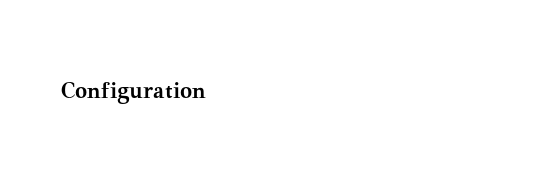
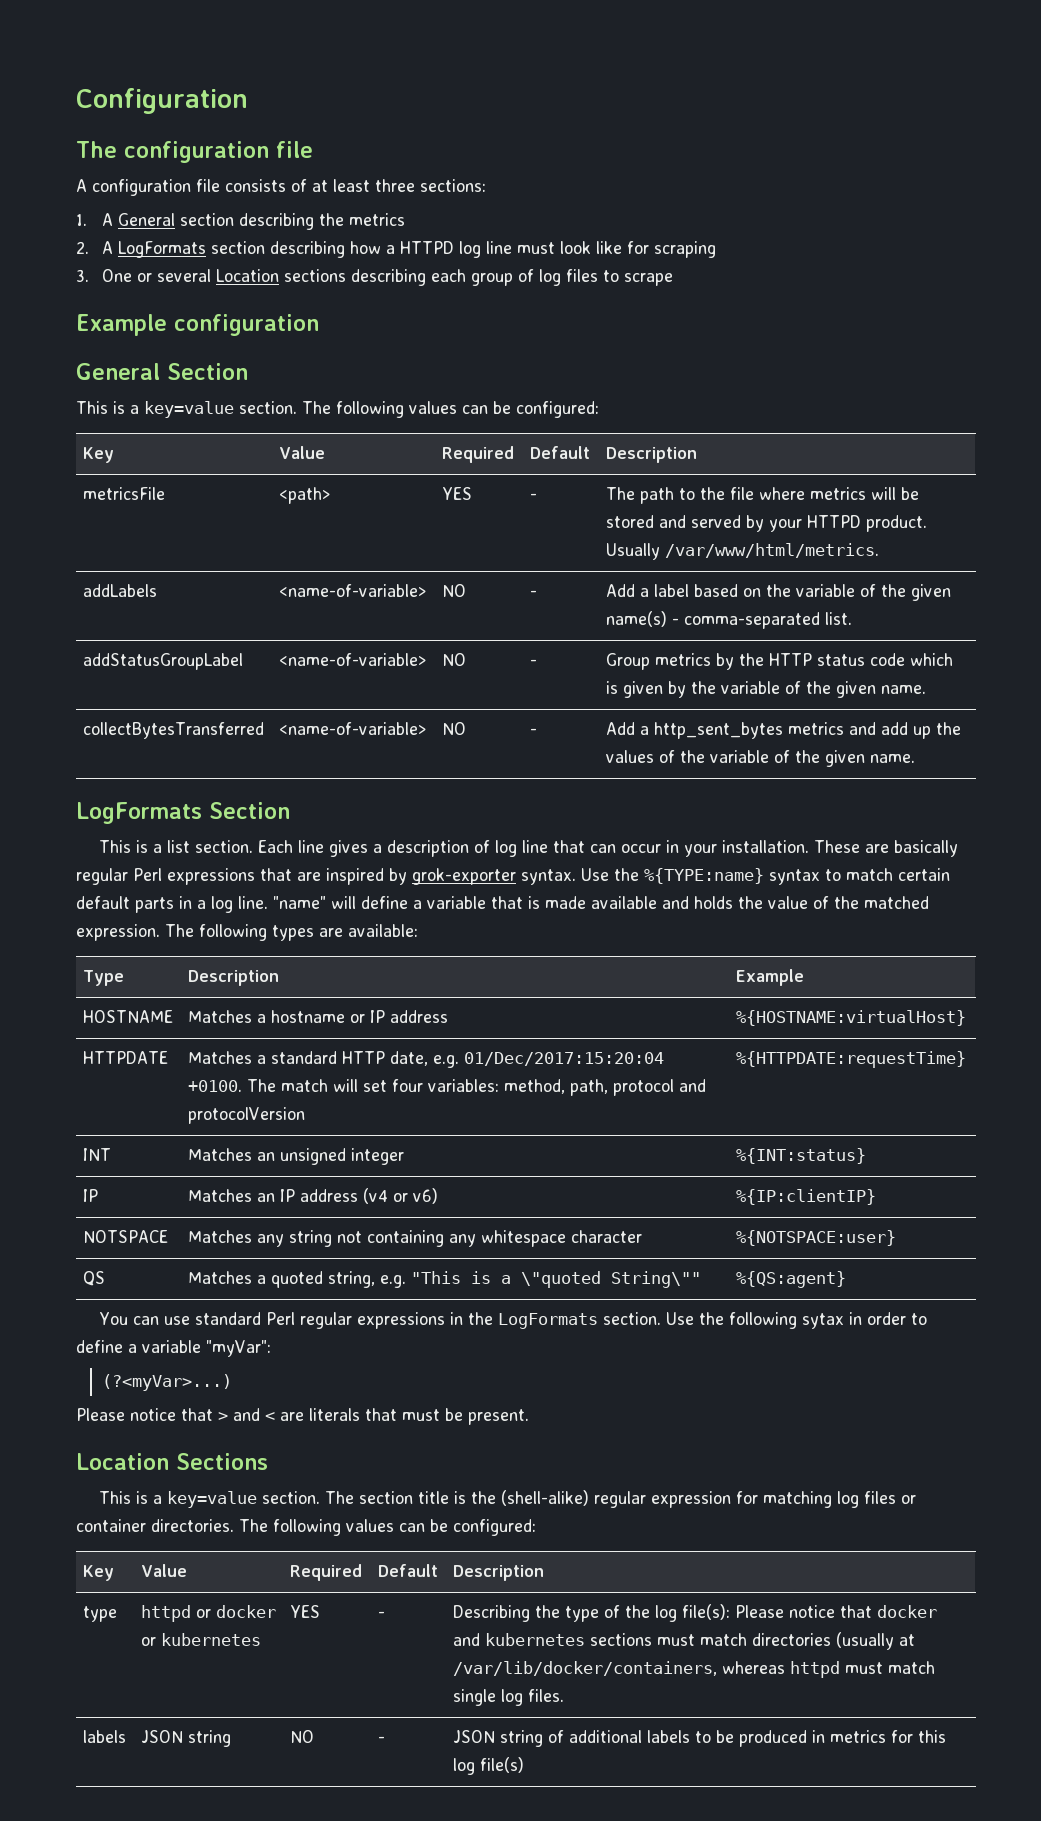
(206, 92) none -> [76,141,313,163] [76,179,486,196] [76,213,405,230] [76,241,716,258] [76,269,673,286] [76,314,319,336] [76,363,248,380] [76,401,599,418] [83,447,115,463] [279,446,326,459] [442,446,515,463] [530,446,591,459] [606,447,698,463] [83,487,166,500] [279,487,331,504] [442,487,473,500] [530,493,538,500] [606,487,920,504] [606,515,928,532] [606,543,880,560] [83,584,158,597] [279,584,427,597] [442,584,467,597] [530,590,538,597] [606,584,952,601] [606,611,853,629] [83,653,244,670] [279,653,427,666] [442,653,467,666] [530,659,538,666] [606,653,954,670] [606,681,927,698] [83,722,265,739] [279,722,427,735] [442,722,467,735] [530,728,538,735] [606,722,962,739] [606,750,916,767] [76,802,290,824] [99,840,959,857] [76,868,950,885] [76,896,929,913] [76,924,418,941] [83,970,125,986] [188,970,280,986] [736,969,805,986] [83,1010,174,1023] [188,1010,449,1023] [736,1010,967,1026] [83,1051,169,1064] [188,1051,665,1068] [188,1079,707,1096] [188,1107,306,1124] [736,1051,967,1068] [83,1148,112,1161] [188,1148,405,1165] [736,1148,867,1164] [83,1189,99,1202] [188,1188,439,1204] [736,1189,877,1205] [83,1230,169,1243] [188,1230,643,1247] [736,1230,897,1246] [83,1271,106,1286] [188,1271,702,1288] [736,1271,847,1288] [99,1312,928,1329] [76,1340,271,1357] [101,1374,232,1391] [76,1408,529,1425] [76,1453,268,1470] [99,1490,917,1508] [76,1519,536,1536] [83,1565,115,1581] [141,1564,188,1577] [290,1564,363,1581] [378,1564,439,1577] [453,1565,545,1581] [83,1606,118,1622] [141,1605,277,1622] [141,1633,262,1646] [290,1605,321,1618] [378,1611,386,1618] [453,1604,938,1622] [453,1632,916,1650] [453,1661,936,1678] [453,1689,565,1706] [83,1730,127,1743] [141,1730,232,1747] [290,1730,315,1743] [378,1736,386,1743] [453,1730,947,1747] [453,1757,525,1775] // The configuration file // A configuration file consists of at least three sections: // 1. A General section describing the metrics // 2. A LogFormats section describing how a HTTPD log line must look like for scraping // 3. One or several Location sections describing each group of log files to scrape // Example configuration // General Section // This is a key=value section. The following values can be configured: // Key | Value | Required | Default | Description // metricsFile | <path> | YES | - | The path to the file where metrics will be stored and served by your HTTPD product. Usually /var/www/html/metrics. // addLabels | <name-of-variable> | NO | - | Add a label based on the variable of the given name(s) - comma-separated list. // addStatusGroupLabel | <name-of-variable> | NO | - | Group metrics by the HTTP status code which is given by the variable of the given name. // collectBytesTransferred | <name-of-variable> | NO | - | Add a http_sent_bytes metrics and add up the values of the variable of the given name. // LogFormats Section // This is a list section. Each line gives a description of log line that can occur in your installation. These are basically regular Perl expressions that are inspired by grok-exporter syntax. Use the %{TYPE:name} syntax to match certain default parts in a log line. "name" will define a variable that is made available and holds the value of the matched expression. The following types are available: // Type | Description | Example // HOSTNAME | Matches a hostname or IP address | %{HOSTNAME:virtualHost} // HTTPDATE | Matches a standard HTTP date, e.g. 01/Dec/2017:15:20:04 +0100. The match will set four variables: method, path, protocol and protocolVersion | %{HTTPDATE:requestTime} // INT | Matches an unsigned integer | %{INT:status} // IP | Matches an IP address (v4 or v6) | %{IP:clientIP} // NOTSPACE | Matches any string not containing any whitespace character | %{NOTSPACE:user} // QS | Matches a quoted string, e.g. "This is a \"quoted String\"" | %{QS:agent} // You can use standard Perl regular expressions in the LogFormats section. Use the following sytax in order to define a variable "myVar": // (?<myVar>...) // Please notice that > and < are literals that must be present. // Location Sections // This is a key=value section. The section title is the (shell-alike) regular expression for matching log files or container directories. The following values can be configured: // Key | Value | Required | Default | Description // type | httpd or docker or kubernetes | YES | - | Describing the type of the log file(s): Please notice that docker and kubernetes sections must match directories (usually at /var/lib/docker/containers, whereas httpd must match single log files. // labels | JSON string | NO | - | JSON string of additional labels to be produced in metrics for this log file(s)

